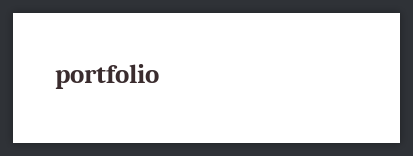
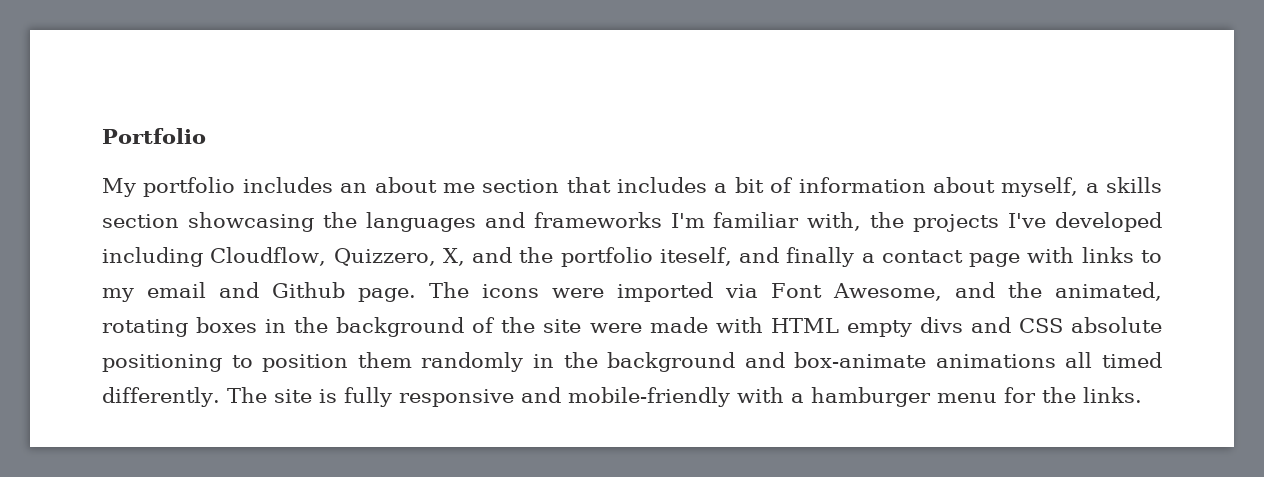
[55,64,159,89] portfolio -> [102,128,206,144] [102,177,1162,197] [102,212,1162,232] [102,247,1163,267] [102,282,1162,302] [102,317,1162,337] [102,352,1162,372] [102,387,1142,407] Portfolio // My portfolio includes an about me section that includes a bit of information about myself, a skills section showcasing the languages and frameworks I'm familiar with, the projects I've developed including Cloudflow, Quizzero, X, and the portfolio iteself, and finally a contact page with links to my email and Github page. The icons were imported via Font Awesome, and the animated, rotating boxes in the background of the site were made with HTML empty divs and CSS absolute positioning to position them randomly in the background and box-animate animations all timed differently. The site is fully responsive and mobile-friendly with a hamburger menu for the links.

